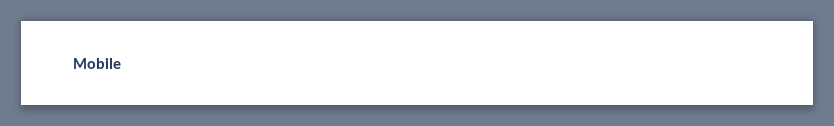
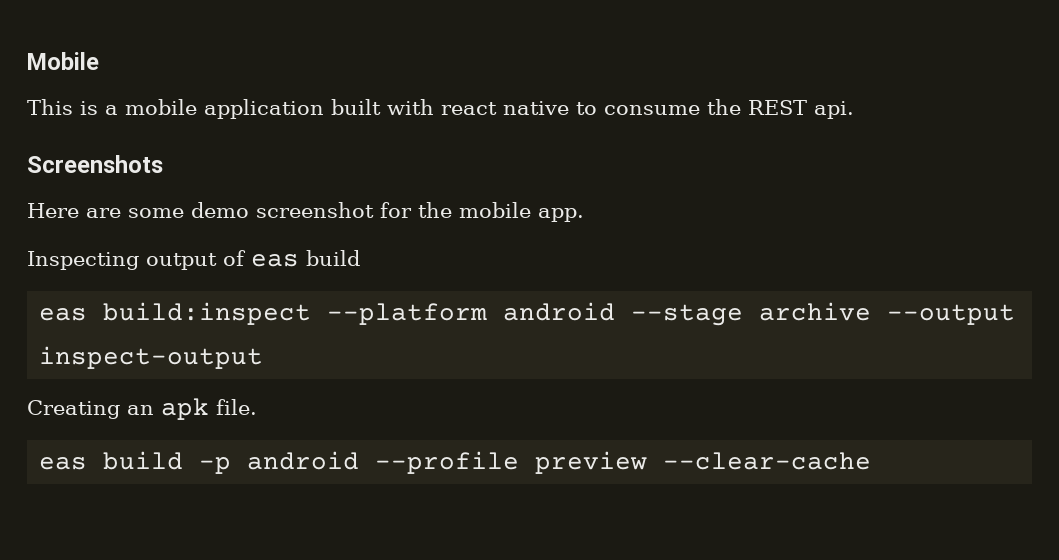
(121, 63) none -> [27,99,854,119] [27,155,163,173] [27,202,584,222] [27,250,360,270] [39,302,1016,326] [39,346,264,369] [27,398,257,420] [39,451,872,474] // This is a mobile application built with react native to consume the REST api. // Screenshots // Here are some demo screenshot for the mobile app. // Inspecting output of eas build // eas build:inspect --platform android --stage archive --output inspect-output // Creating an apk file. // eas build -p android --profile preview --clear-cache

